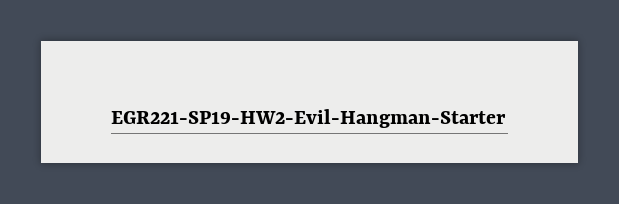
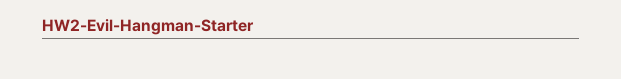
[111,109,506,128] EGR221-SP19-HW2-Evil-Hangman-Starter -> [42,19,254,35] HW2-Evil-Hangman-Starter

